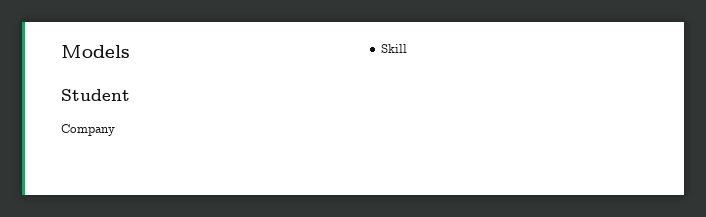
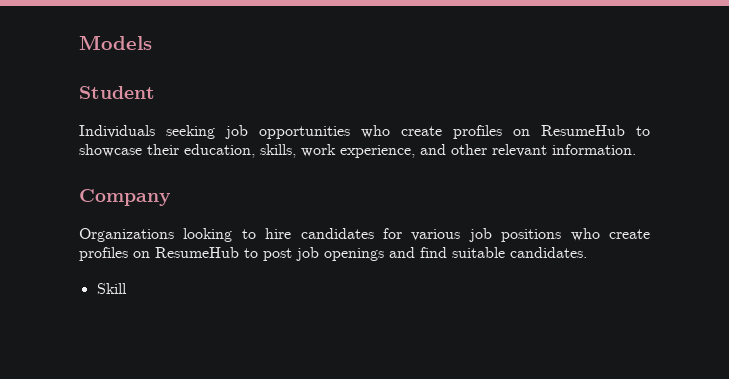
[61,124,115,136] Company -> [79,125,650,139] [79,144,636,158] [79,189,171,206] [79,228,650,242] [79,247,587,261] Individuals seeking job opportunities who create profiles on ResumeHub to showcase their education, skills, work experience, and other relevant information. // Company // Organizations looking to hire candidates for various job positions who create profiles on ResumeHub to post job openings and find suitable candidates.

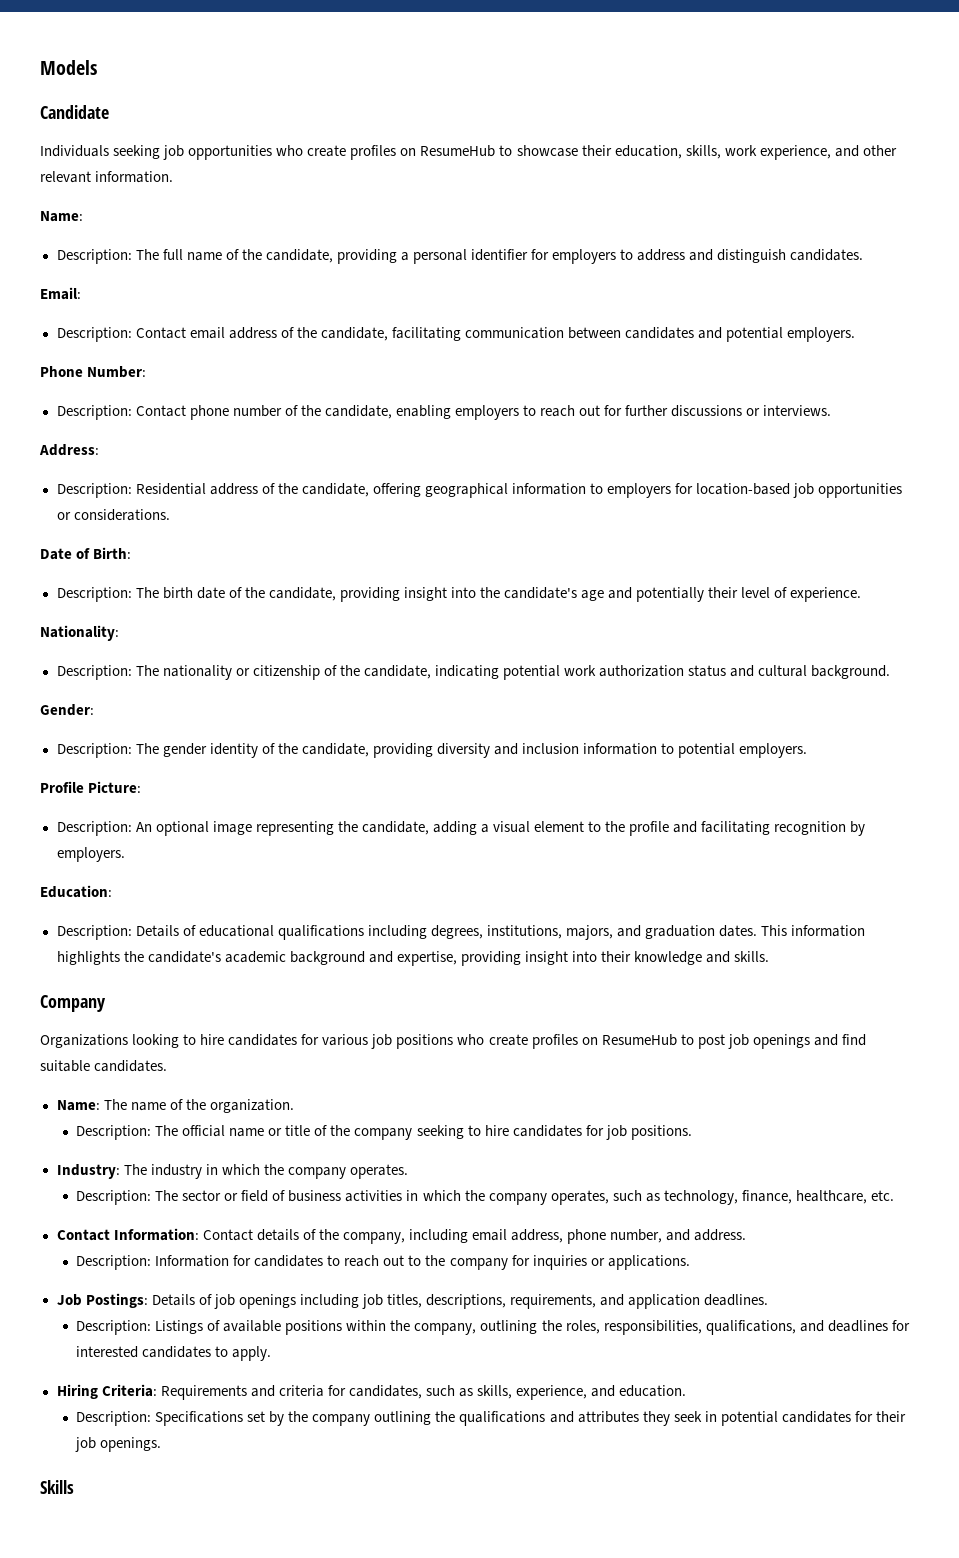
[79,86,155,99] Student -> [40,105,109,119] Candidate
(636, 149) none -> [40,211,83,222] [56,249,864,264] [40,287,81,300] [56,327,856,342] [40,366,147,378] [56,405,832,420] [39,444,99,456] [56,483,903,498] [56,509,170,521] [40,547,132,560] [56,587,862,602] [40,625,119,641] [56,665,891,680] [40,704,94,716] [56,743,808,758] [40,781,142,793] [56,821,866,836] [56,847,125,862] [40,885,112,898] [56,925,866,940] [56,951,770,966] // Name: // Description: The full name of the candidate, providing a personal identifier for employers to address and distinguish candidates. // Email: // Description: Contact email address of the candidate, facilitating communication between candidates and potential employers. // Phone Number: // Description: Contact phone number of the candidate, enabling employers to reach out for further discussions or interviews. // Address: // Description: Residential address of the candidate, offering geographical information to employers for location-based job opportunities or considerations. // Date of Birth: // Description: The birth date of the candidate, providing insight into the candidate's age and potentially their level of experience. // Nationality: // Description: The nationality or citizenship of the candidate, indicating potential work authorization status and cultural background. // Gender: // Description: The gender identity of the candidate, providing diversity and inclusion information to potential employers. // Profile Picture: // Description: An optional image representing the candidate, adding a visual element to the profile and facilitating recognition by employers. // Education: // Description: Details of educational qualifications including degrees, institutions, majors, and graduation dates. This information highlights the candidate's academic background and expertise, providing insight into their knowledge and skills.
[96,283,127,294] Skill -> [56,1099,294,1113] [76,1125,692,1140] [56,1164,408,1179] [76,1190,894,1205] [56,1228,747,1244] [76,1255,690,1270] [56,1293,769,1309] [76,1320,910,1335] [76,1346,272,1361] [56,1384,687,1400] [76,1411,906,1426] [75,1437,162,1452] [40,1480,74,1494] Name: The name of the organization. // Description: The official name or title of the company seeking to hire candidates for job positions. // Industry: The industry in which the company operates. // Description: The sector or field of business activities in which the company operates, such as technology, finance, healthcare, etc. // Contact Information: Contact details of the company, including email address, phone number, and address. // Description: Information for candidates to reach out to the company for inquiries or applications. // Job Postings: Details of job openings including job titles, descriptions, requirements, and application deadlines. // Description: Listings of available positions within the company, outlining the roles, responsibilities, qualifications, and deadlines for interested candidates to apply. // Hiring Criteria: Requirements and criteria for candidates, such as skills, experience, and education. // Description: Specifications set by the company outlining the qualifications and attributes they seek in potential candidates for their job openings. // Skills

